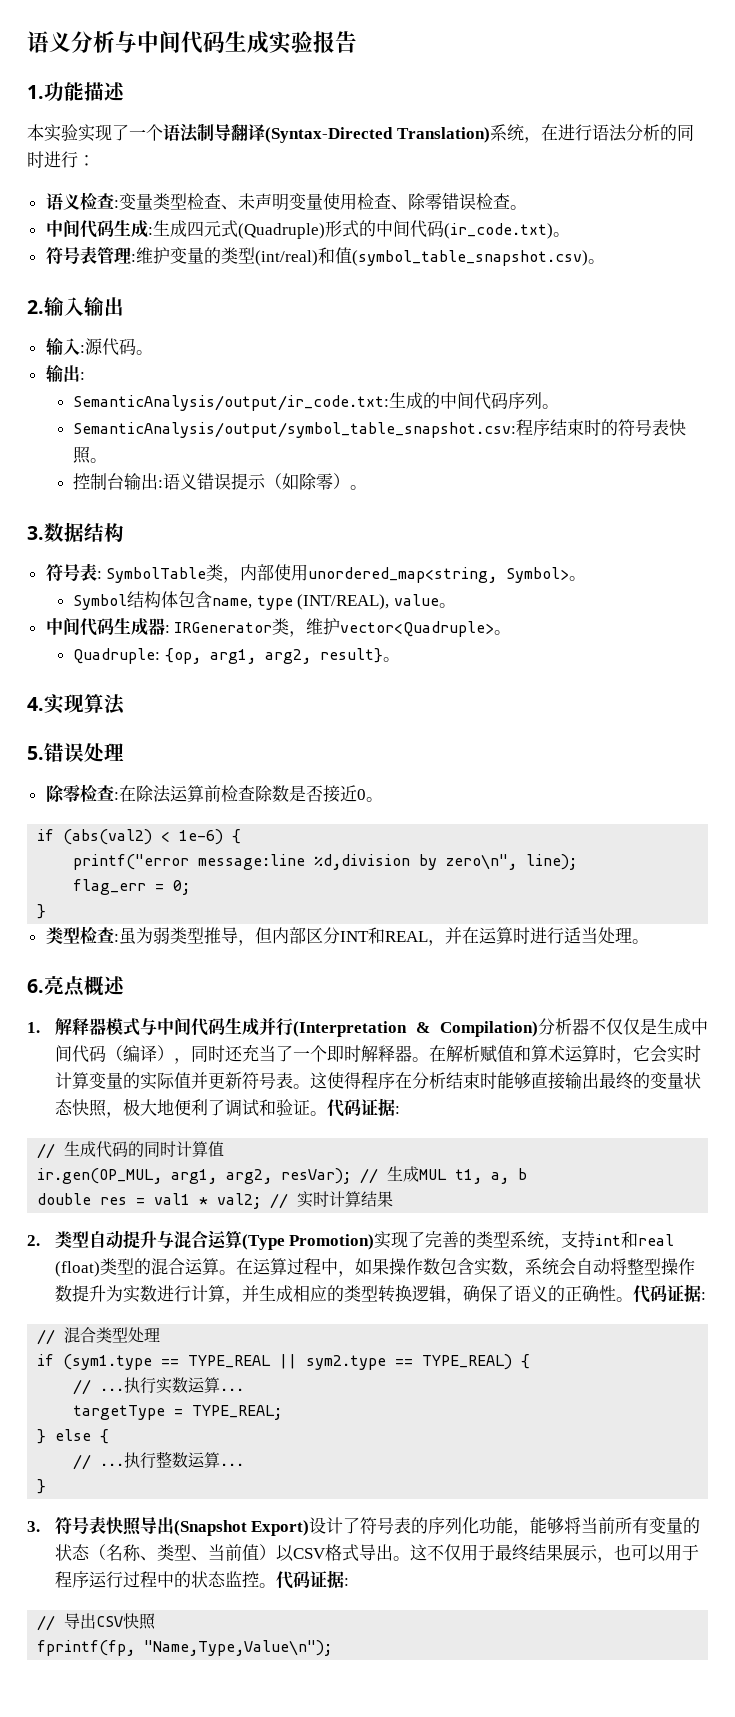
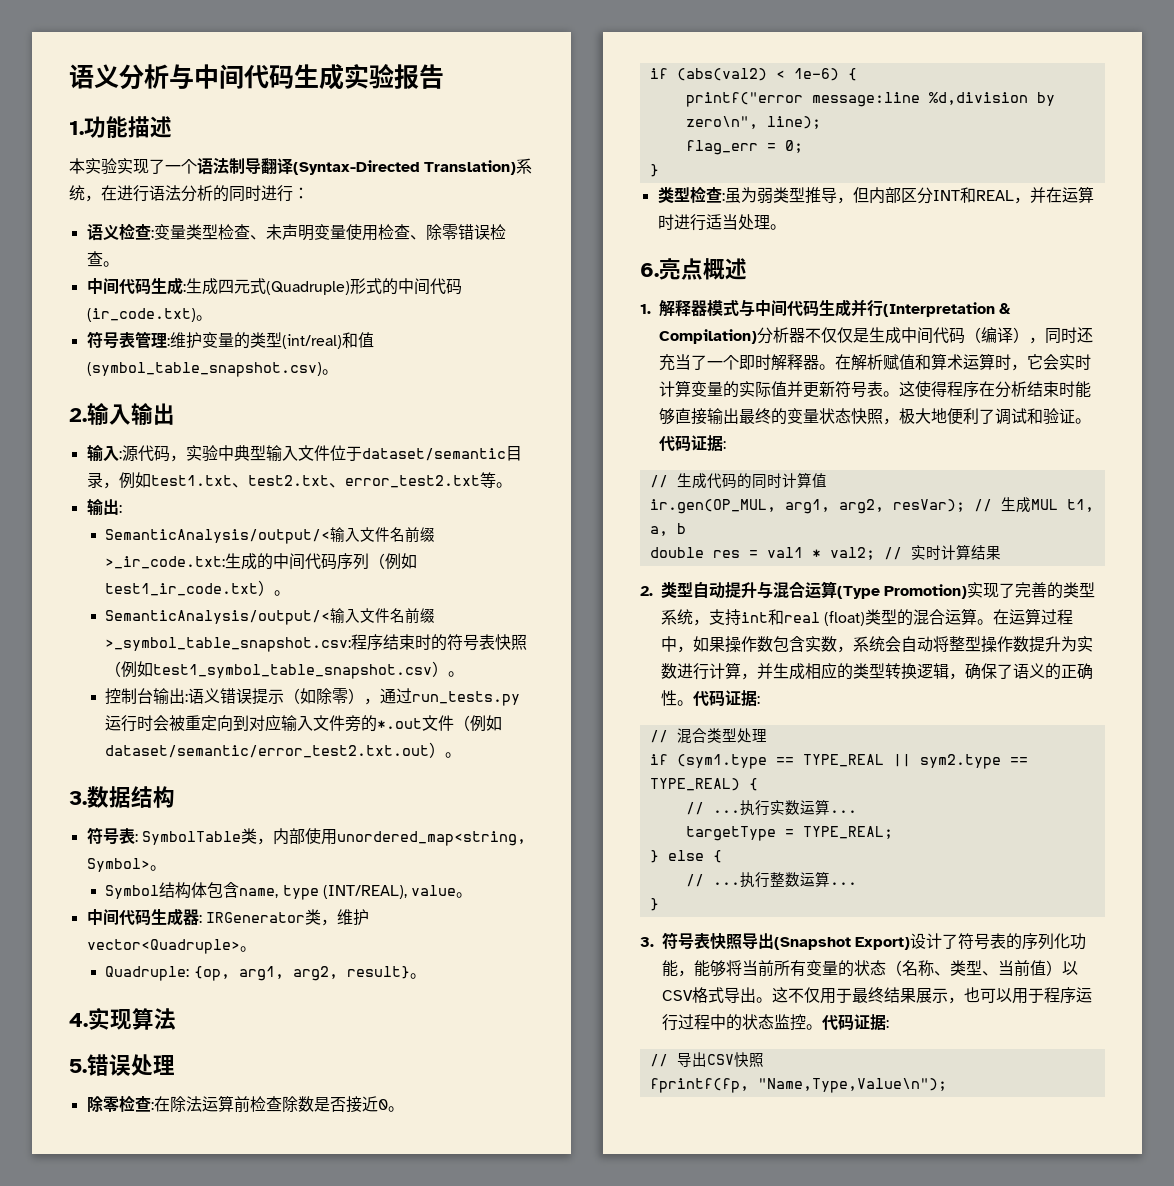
[135,350,153,355] [45,364,85,382] [73,395,390,411] 。 // 输出: // SemanticAnalysis/output/ir_code.txt: -> [169,445,522,462] [86,472,512,489] [86,498,122,515] [105,527,436,544] [105,556,226,569] ，实验中典型输入文件位于dataset/semantic目录，例如test1.txt、test2.txt、error_test2.txt等。 // 输出: // SemanticAnalysis/output/<输入文件名前缀>_ir_code.txt:
[542,404,560,409] [73,422,517,438] 。 // SemanticAnalysis/output/symbol_table_snapshot.csv: -> [369,553,418,570] [105,580,291,596] [105,608,436,625] [105,637,352,652] （例如test1_ir_code.txt）。 // SemanticAnalysis/output/<输入文件名前缀>_symbol_table_snapshot.csv:
(92, 455) none -> [105,661,449,679] （例如test1_symbol_table_snapshot.csv）
(351, 481) none -> [364,688,521,706] [105,714,503,732] [105,742,446,758] ，通过run_tests.py运行时会被重定向到对应输入文件旁的*.out文件（例如dataset/semantic/error_test2.txt.out）

